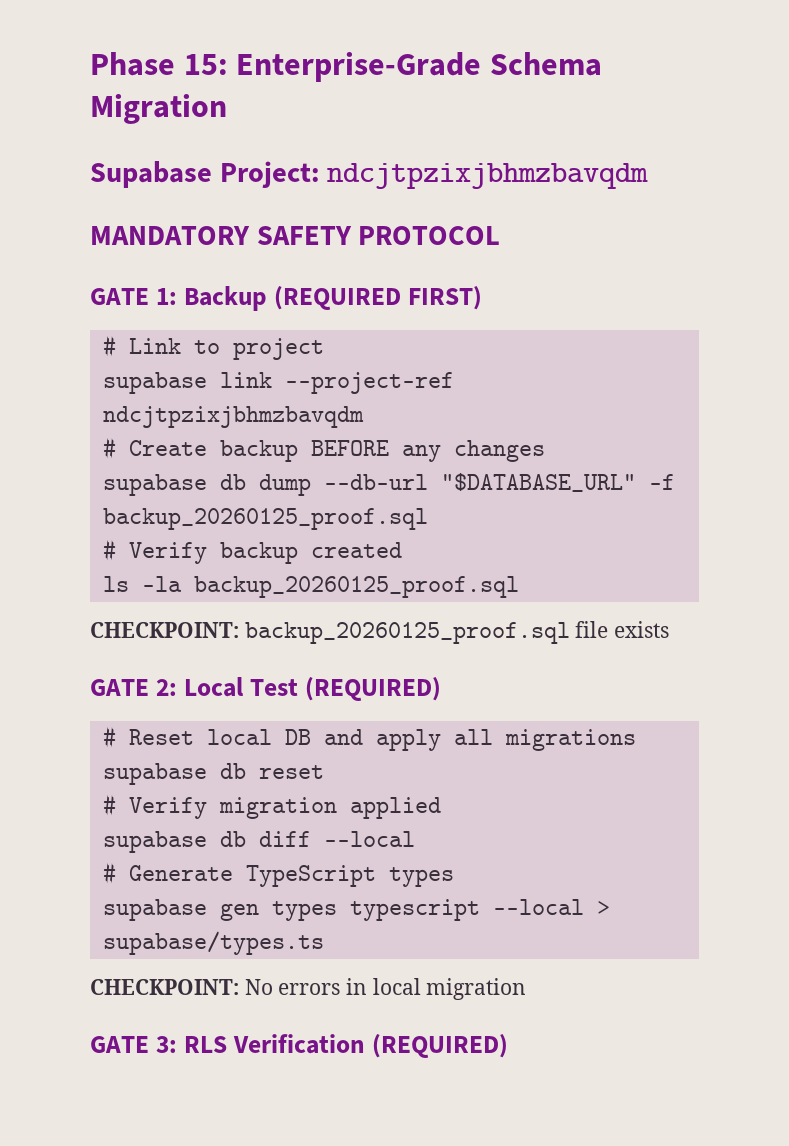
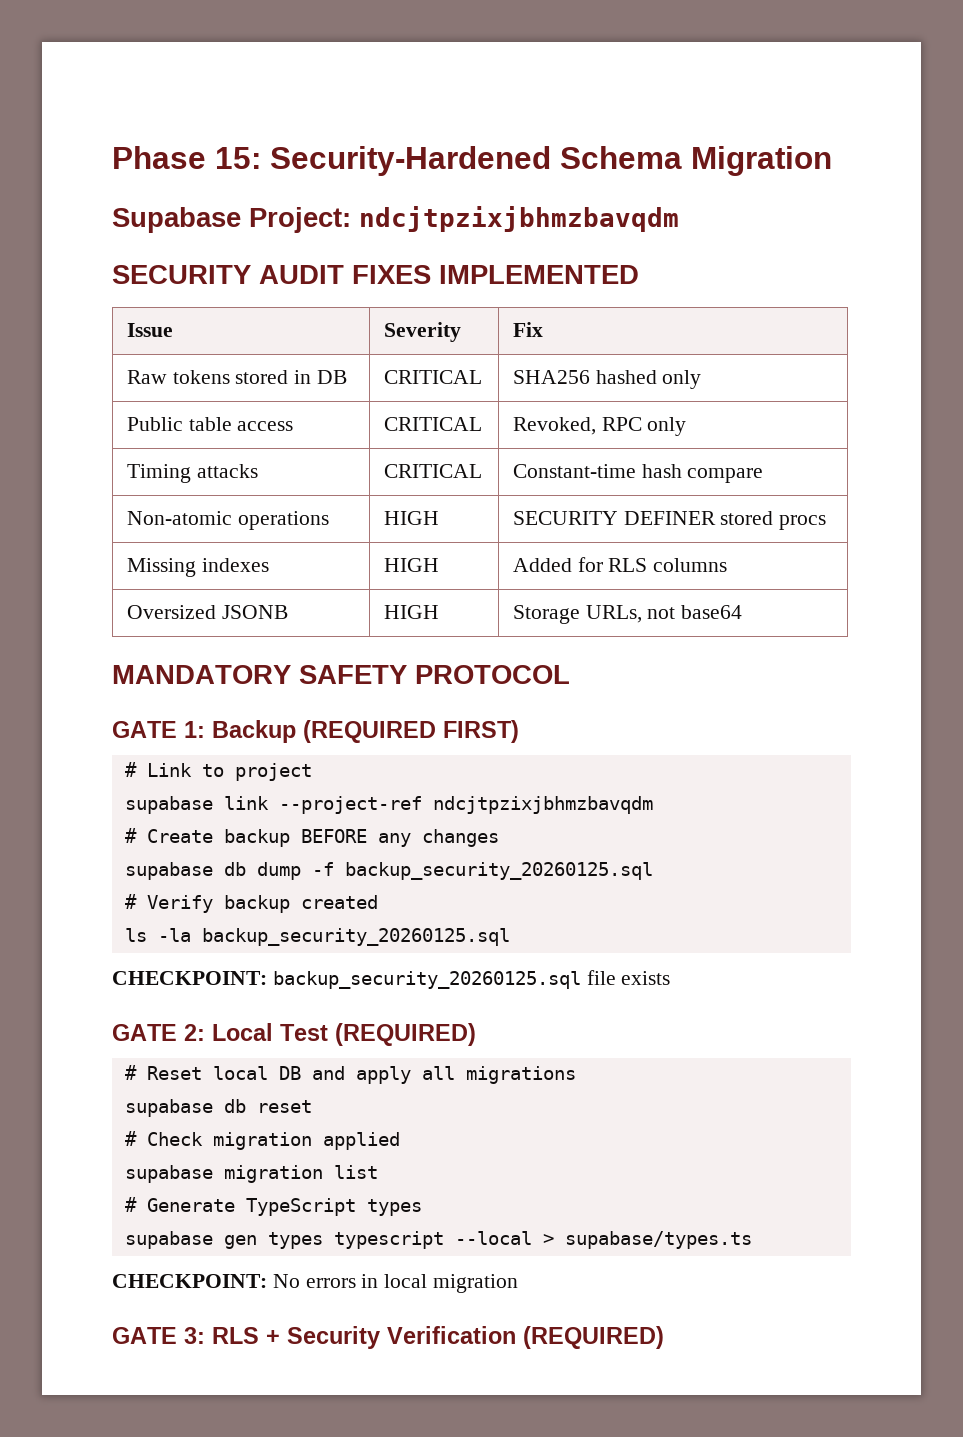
[236,52,482,82] Enterprise-Grade -> [270,146,551,176] Security-Hardened
(649, 176) none -> [112,265,639,284] [126,323,173,337] [383,322,461,342] [512,322,543,337] [126,370,347,384] [383,370,482,384] [512,370,702,389] [126,417,294,431] [383,417,482,431] [512,417,687,436] [126,464,258,483] [383,464,482,478] [512,464,764,483] [126,511,329,530] [383,511,439,525] [512,511,827,530] [126,558,269,577] [383,558,439,572] [512,557,728,572] [126,605,288,619] [383,605,439,619] [512,605,743,624] // SECURITY AUDIT FIXES IMPLEMENTED // Issue | Severity | Fix // Raw tokens stored in DB | CRITICAL | SHA256 hashed only // Public table access | CRITICAL | Revoked, RPC only // Timing attacks | CRITICAL | Constant-time hash compare // Non-atomic operations | HIGH | SECURITY DEFINER stored procs // Missing indexes | HIGH | Added for RLS columns // Oversized JSONB | HIGH | Storage URLs, not base64
[323,473,675,492] [102,508,428,530] --db-url "$DATABASE_URL" -f backup_20260125_proof.sql -> [311,862,653,880] -f backup_security_20260125.sql
[193,576,519,598] [90,622,570,644] backup_20260125_proof.sql // CHECKPOINT: backup_20260125_proof.sql -> [201,928,510,946] [112,971,581,989] backup_security_20260125.sql // CHECKPOINT: backup_security_20260125.sql
[128,797,207,819] Verify -> [146,1132,203,1146] Check
[219,831,415,847] db diff --local -> [223,1165,378,1183] migration list
(227, 1044) none -> [266,1326,380,1349] + Security

